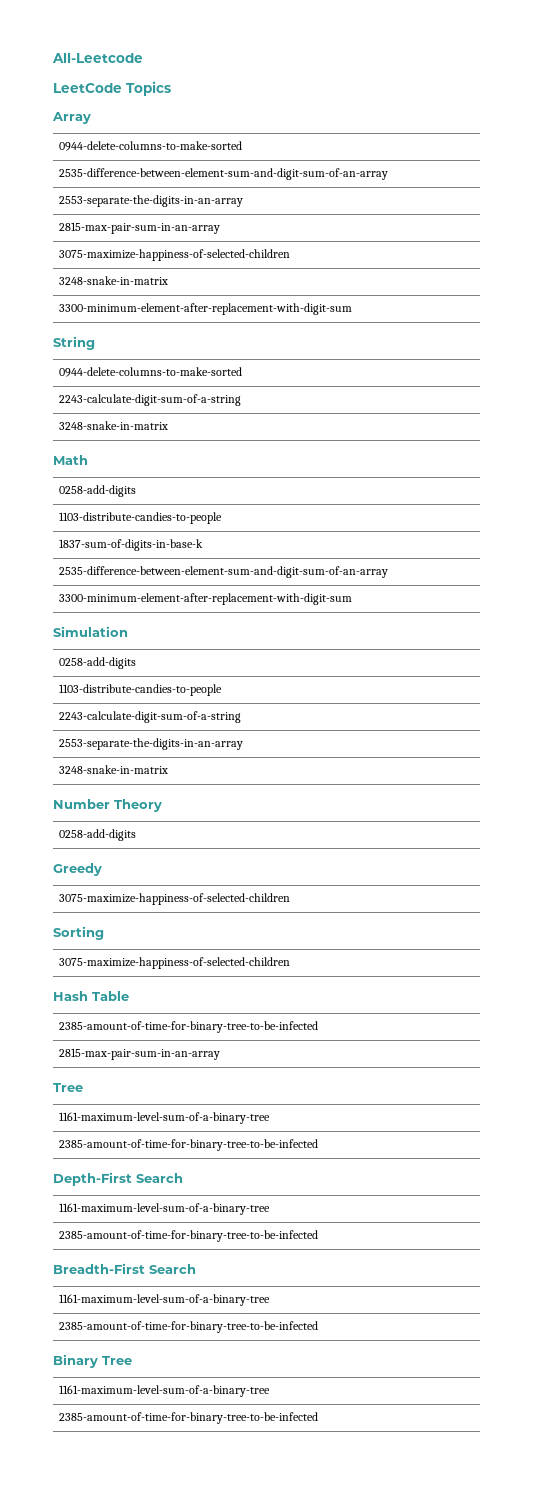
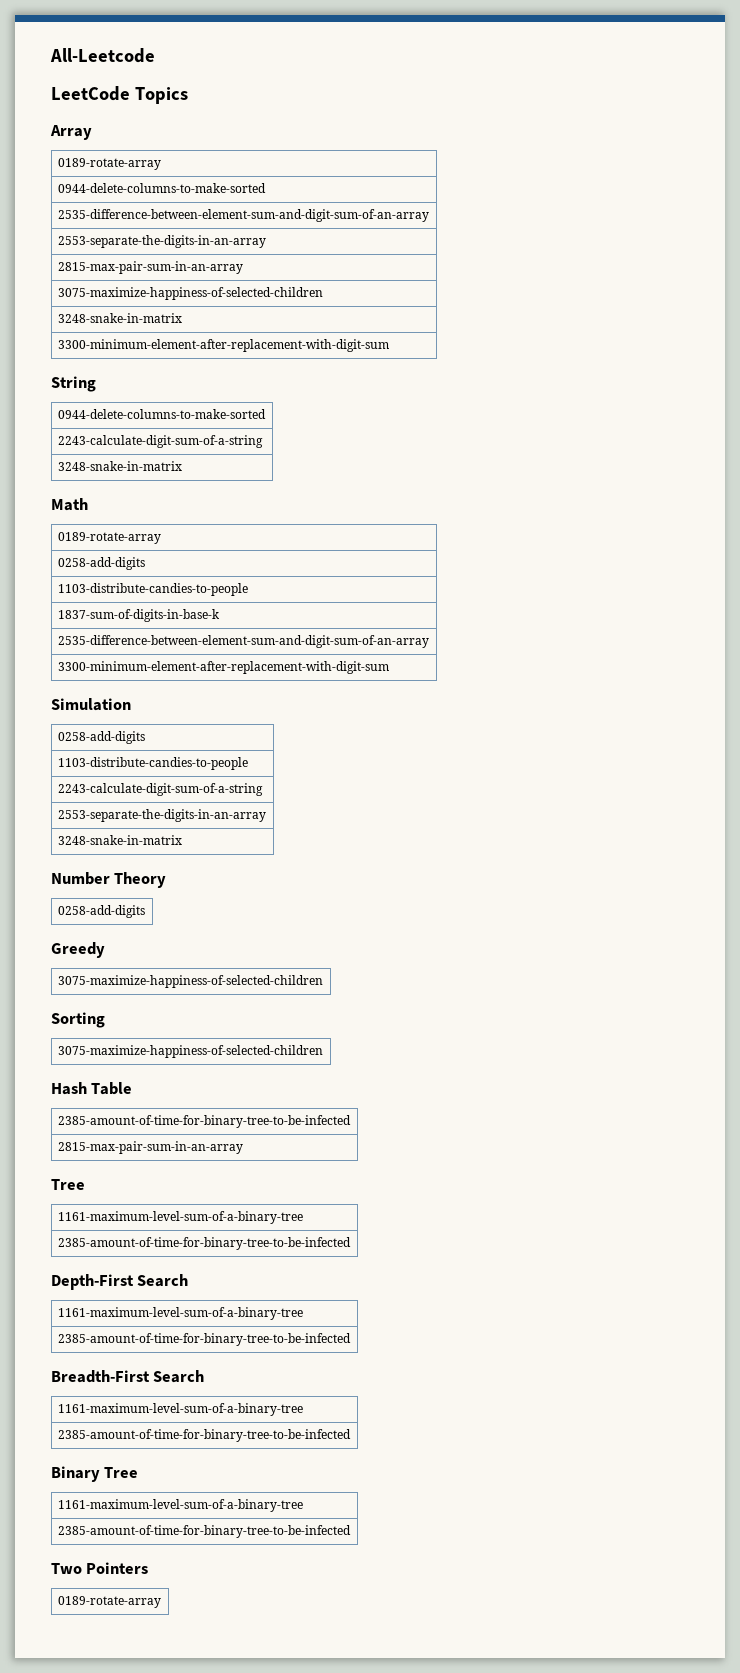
(91, 118) none -> [57,158,161,170] // 0189-rotate-array
(88, 460) none -> [57,532,161,544] // 0189-rotate-array
(318, 1418) none -> [51,1562,149,1574] [57,1596,161,1608] // Two Pointers // 0189-rotate-array

